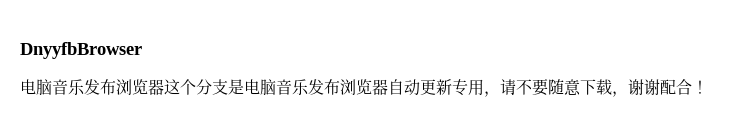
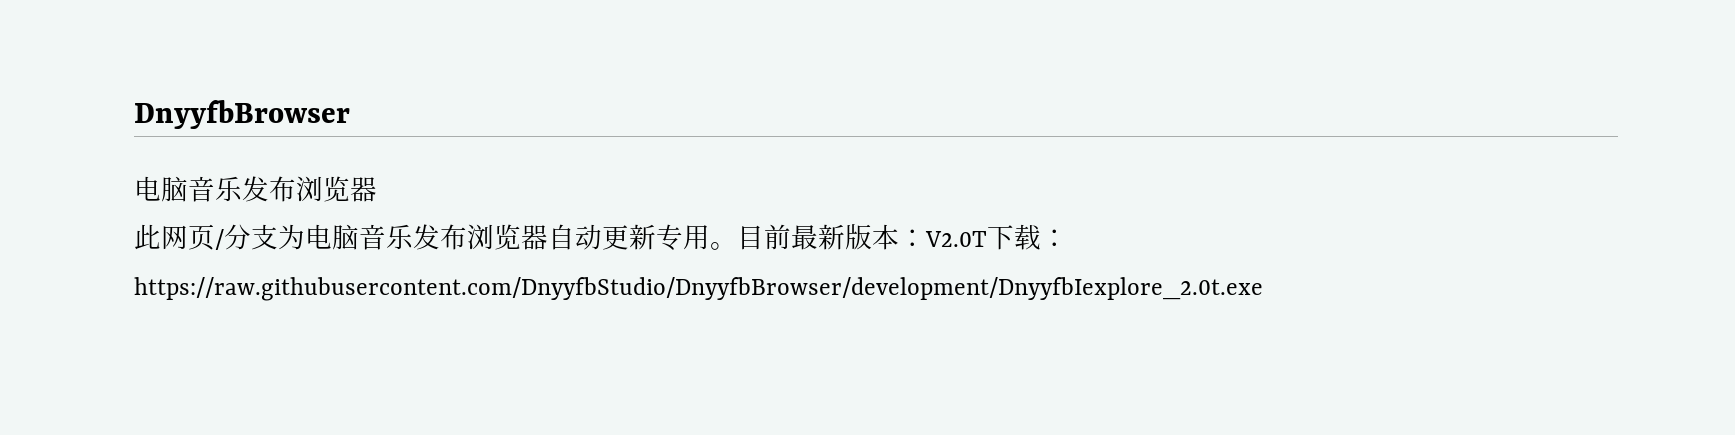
[164,79,244,95] 这个分支是 -> [134,224,305,250] // 此网页/分支为
[484,79,708,97] ，请不要随意下载，谢谢配合！ -> [710,224,1068,250] [134,277,1263,301] 。目前最新版本：V2.0T下载：https://raw.githubusercontent.com/DnyyfbStudio/DnyyfbBrowser/development/DnyyfbIexplore_2.0t.exe

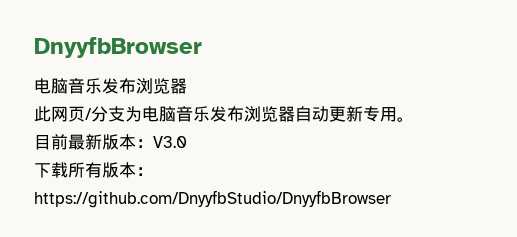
(737, 246) none -> (414, 119) //
[925,224,1068,250] [134,277,1263,301] V2.0T下载：https://raw.githubusercontent.com/DnyyfbStudio/DnyyfbBrowser/development/DnyyfbIexplore_2.0t.exe -> [153,136,187,148] [34,162,153,178] [34,190,391,208] V3.0 // 下载所有版本：https://github.com/DnyyfbStudio/DnyyfbBrowser

